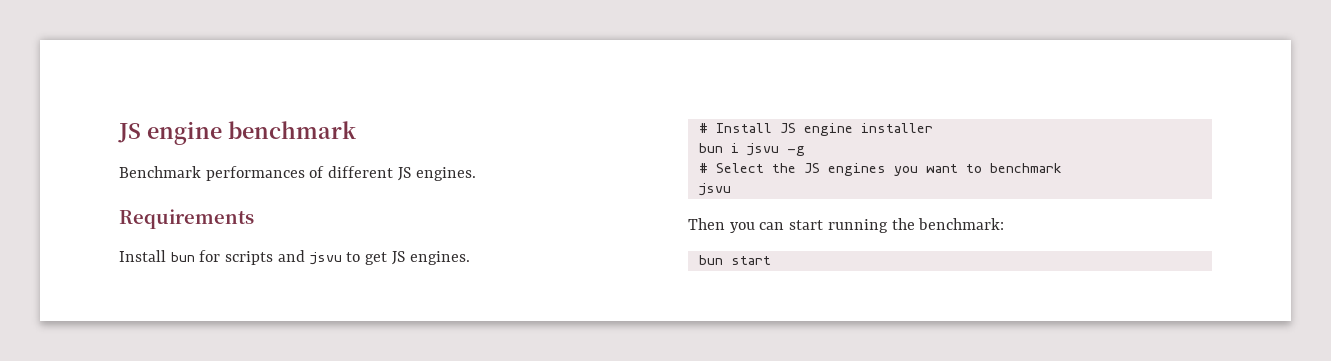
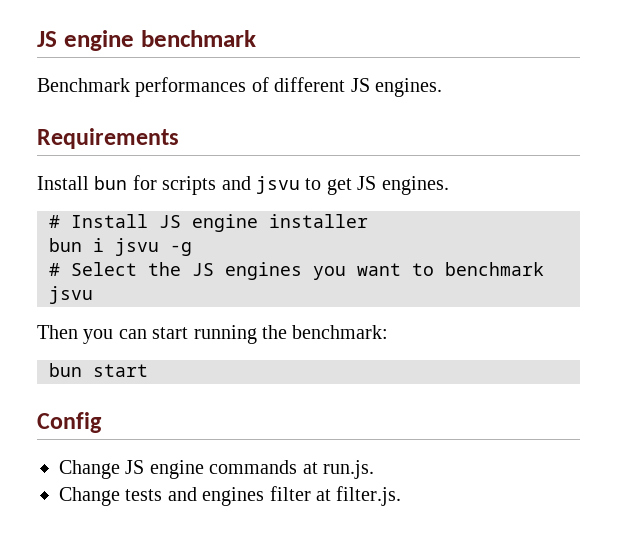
(771, 260) none -> [37,412,102,433] [59,460,374,479] [59,486,402,506] // Config // Change JS engine commands at run.js. // Change tests and engines filter at filter.js.

